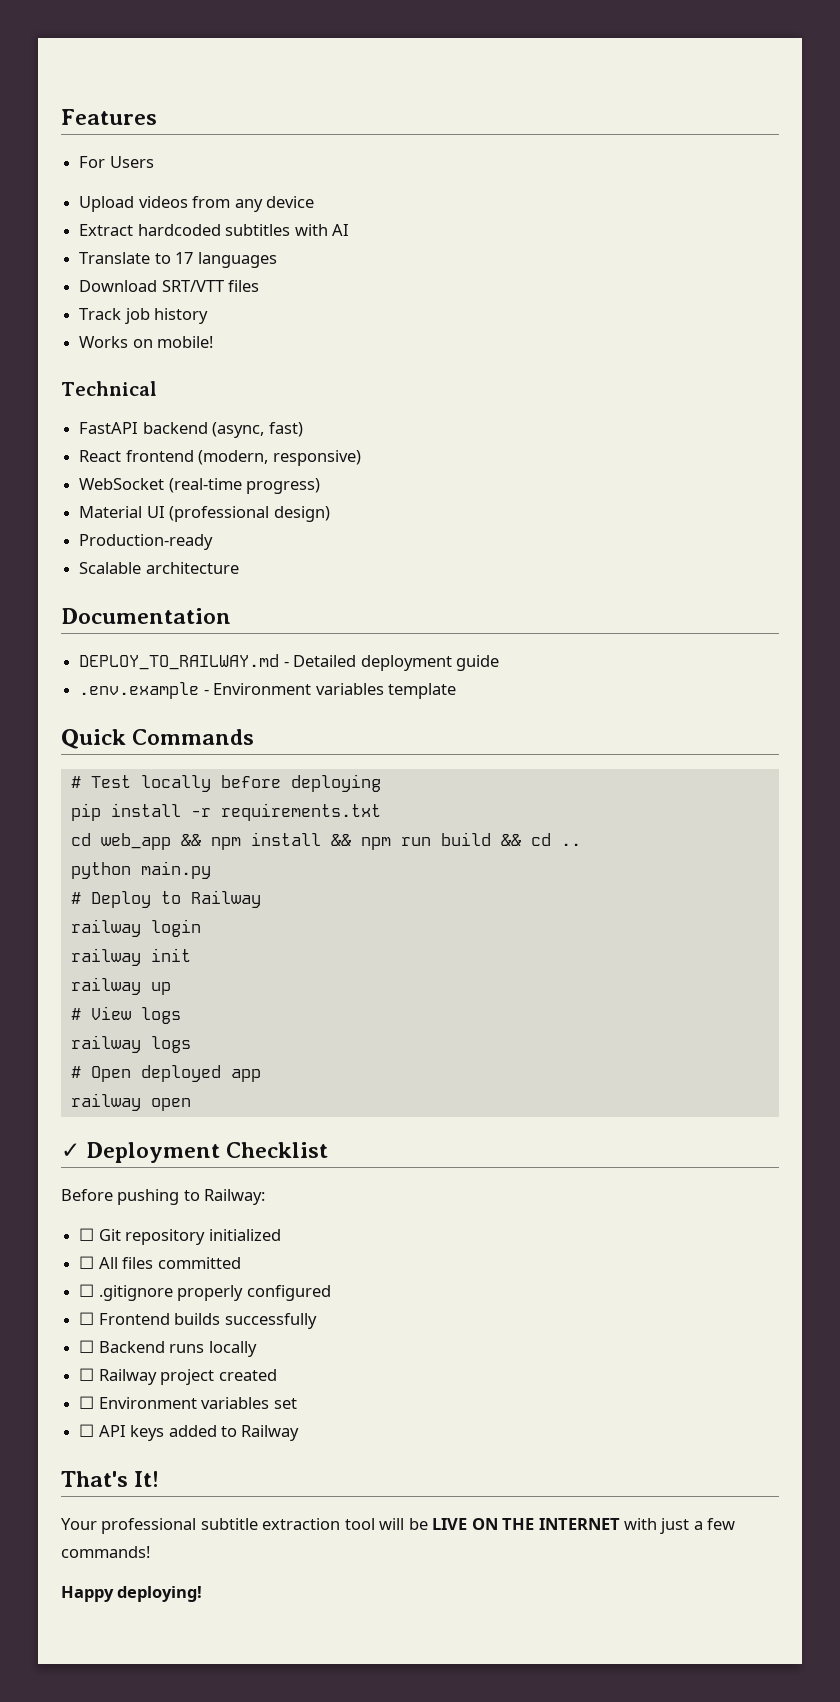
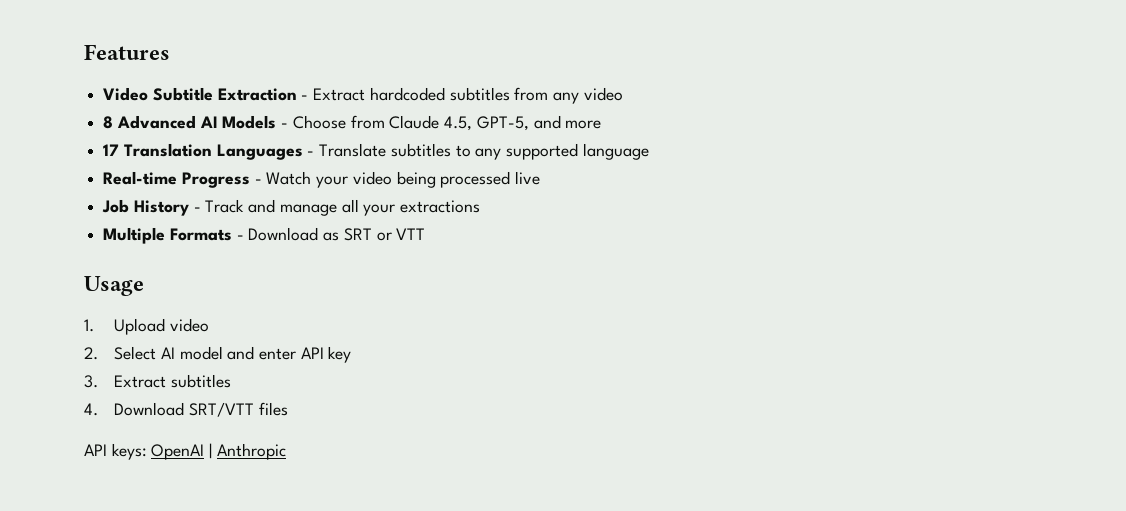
[79,156,154,168] [79,196,314,212] [79,224,349,236] [79,252,277,268] [79,280,260,292] [79,308,209,324] [79,336,214,348] [61,381,157,396] [79,422,303,438] [79,450,361,466] [79,478,321,494] [79,506,330,522] [79,534,214,550] [79,562,239,574] [61,608,231,624] [79,654,499,671] [79,682,456,699] [61,729,255,749] [70,774,381,792] [70,803,381,821] [70,832,581,850] [70,861,211,879] [70,890,261,908] [70,919,201,937] [70,948,191,966] [70,977,171,995] [70,1006,181,1024] [70,1035,191,1053] [70,1065,261,1082] [70,1093,191,1111] [61,1142,329,1163] [61,1189,266,1205] [79,1228,281,1245] [79,1256,241,1269] [79,1284,331,1301] [79,1312,317,1329] [79,1340,257,1357] [79,1368,277,1385] [79,1396,297,1409] [79,1424,300,1441] [61,1471,160,1487] [61,1518,736,1534] [61,1546,150,1558] [61,1586,203,1602] For Users // Upload videos from any device // Extract hardcoded subtitles with AI // Translate to 17 languages // Download SRT/VTT files // Track job history // Works on mobile! // Technical // FastAPI backend (async, fast) // React frontend (modern, responsive) // WebSocket (real-time progress) // Material UI (professional design) // Production-ready // Scalable architecture // Documentation // DEPLOY_TO_RAILWAY.md - Detailed deployment guide // .env.example - Environment variables template // Quick Commands // # Test locally before deploying // pip install -r requirements.txt // cd web_app && npm install && npm run build && cd .. // python main.py // # Deploy to Railway // railway login // railway init // railway up // # View logs // railway logs // # Open deployed app // railway open // ✓ Deployment Checklist // Before pushing to Railway: // ☐ Git repository initialized // ☐ All files committed // ☐ .gitignore properly configured // ☐ Frontend builds successfully // ☐ Backend runs locally // ☐ Railway project created // ☐ Environment variables set // ☐ API keys added to Railway // That's It! // Your professional subtitle extraction tool will be LIVE ON THE INTERNET with just a few commands! // Happy deploying! -> [103,87,623,104] [103,115,602,131] [103,143,649,160] [103,171,541,188] [102,199,481,216] [103,227,426,244] [84,276,144,296] [84,318,209,335] [84,346,352,363] [84,374,231,388] [84,402,288,417] [84,443,286,460] Video Subtitle Extraction - Extract hardcoded subtitles from any video // 8 Advanced AI Models - Choose from Claude 4.5, GPT-5, and more // 17 Translation Languages - Translate subtitles to any supported language // Real-time Progress - Watch your video being processed live // Job History - Track and manage all your extractions // Multiple Formats - Download as SRT or VTT // Usage // 1. Upload video // 2. Select AI model and enter API key // 3. Extract subtitles // 4. Download SRT/VTT files // API keys: OpenAI | Anthropic

